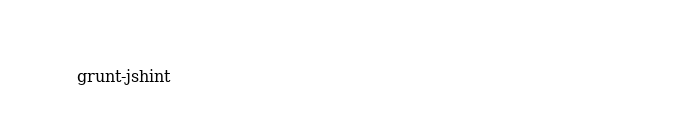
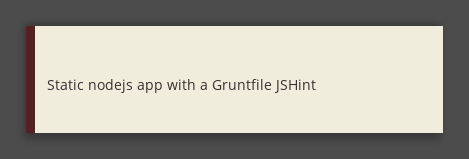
[77,69,171,85] grunt-jshint -> [47,79,316,93] Static nodejs app with a Gruntfile JSHint

